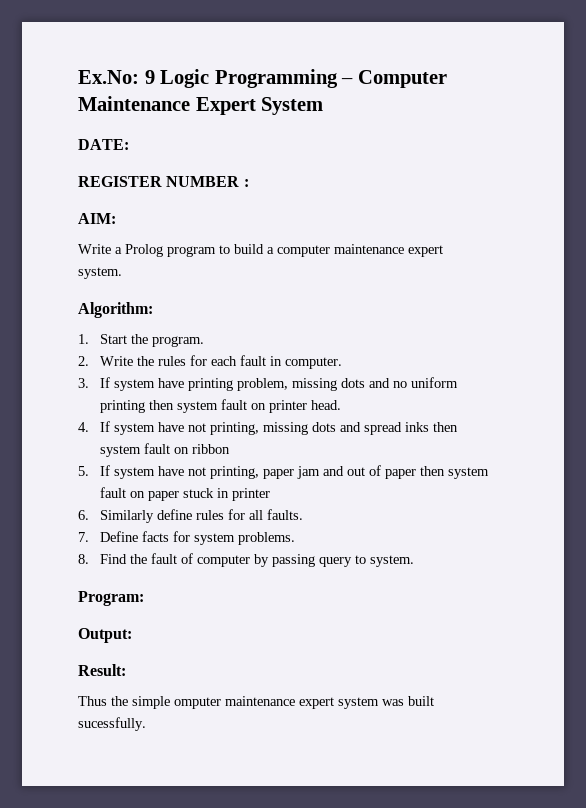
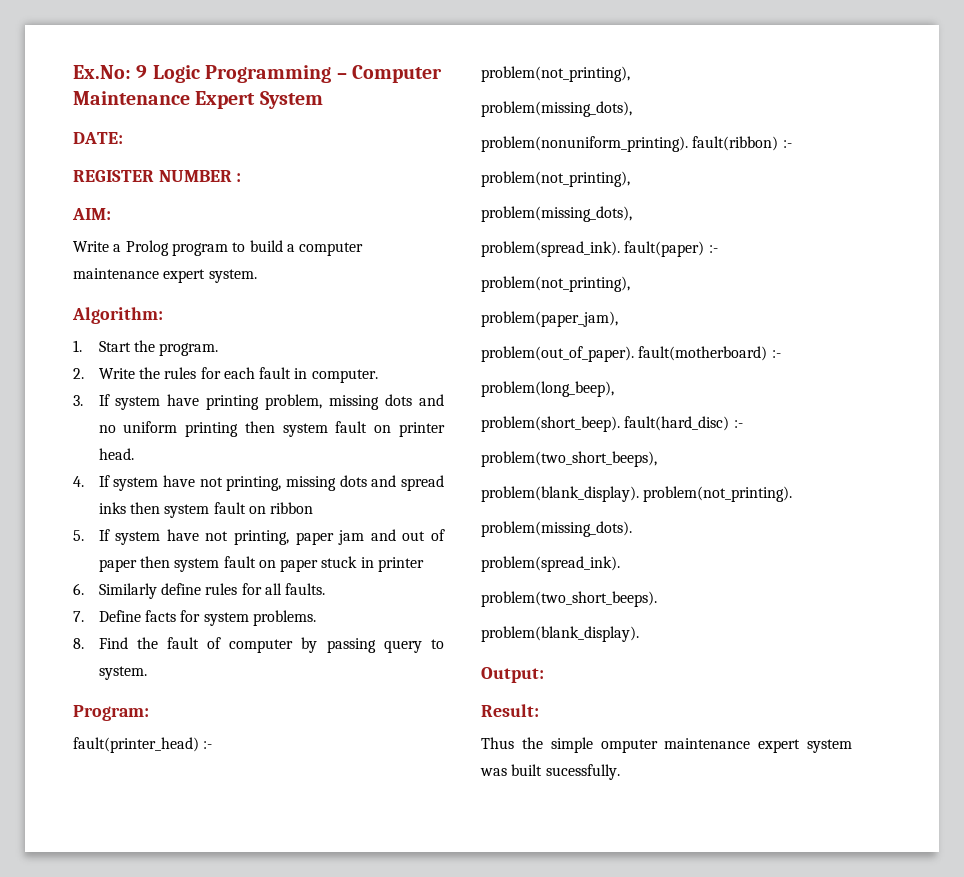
(144, 598) none -> [73,737,213,753] [481,66,630,82] [481,101,632,117] [481,136,792,152] [481,171,630,187] [481,206,632,222] [481,241,718,257] [481,276,630,292] [481,311,618,327] [481,346,781,362] [481,381,614,397] [481,416,743,432] [481,451,657,467] [481,486,793,502] [481,521,632,537] [481,556,620,572] [481,591,657,607] [481,626,639,642] // fault(printer_head) :- // problem(not_printing), // problem(missing_dots), // problem(nonuniform_printing). fault(ribbon) :- // problem(not_printing), // problem(missing_dots), // problem(spread_ink). fault(paper) :- // problem(not_printing), // problem(paper_jam), // problem(out_of_paper). fault(motherboard) :- // problem(long_beep), // problem(short_beep). fault(hard_disc) :- // problem(two_short_beeps), // problem(blank_display). problem(not_printing). // problem(missing_dots). // problem(spread_ink). // problem(two_short_beeps). // problem(blank_display).

